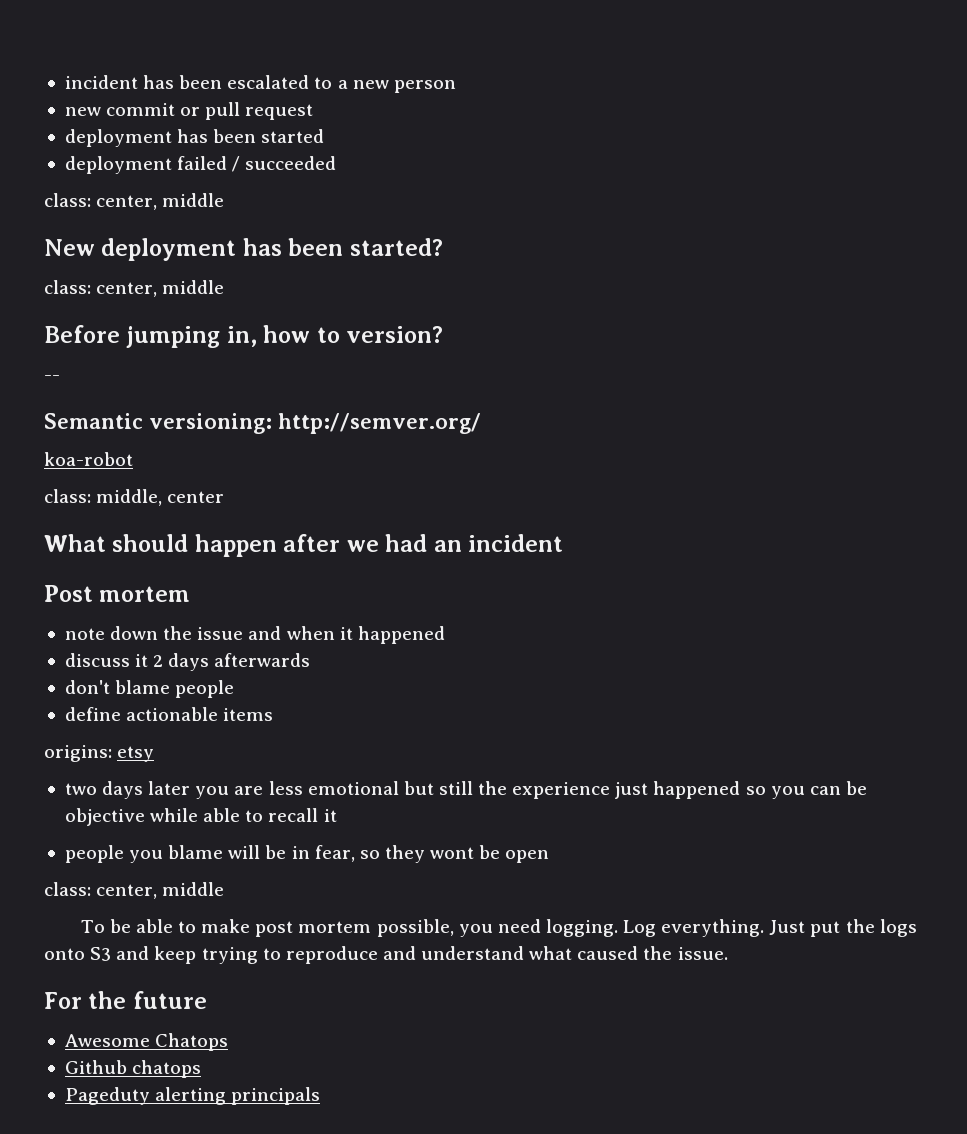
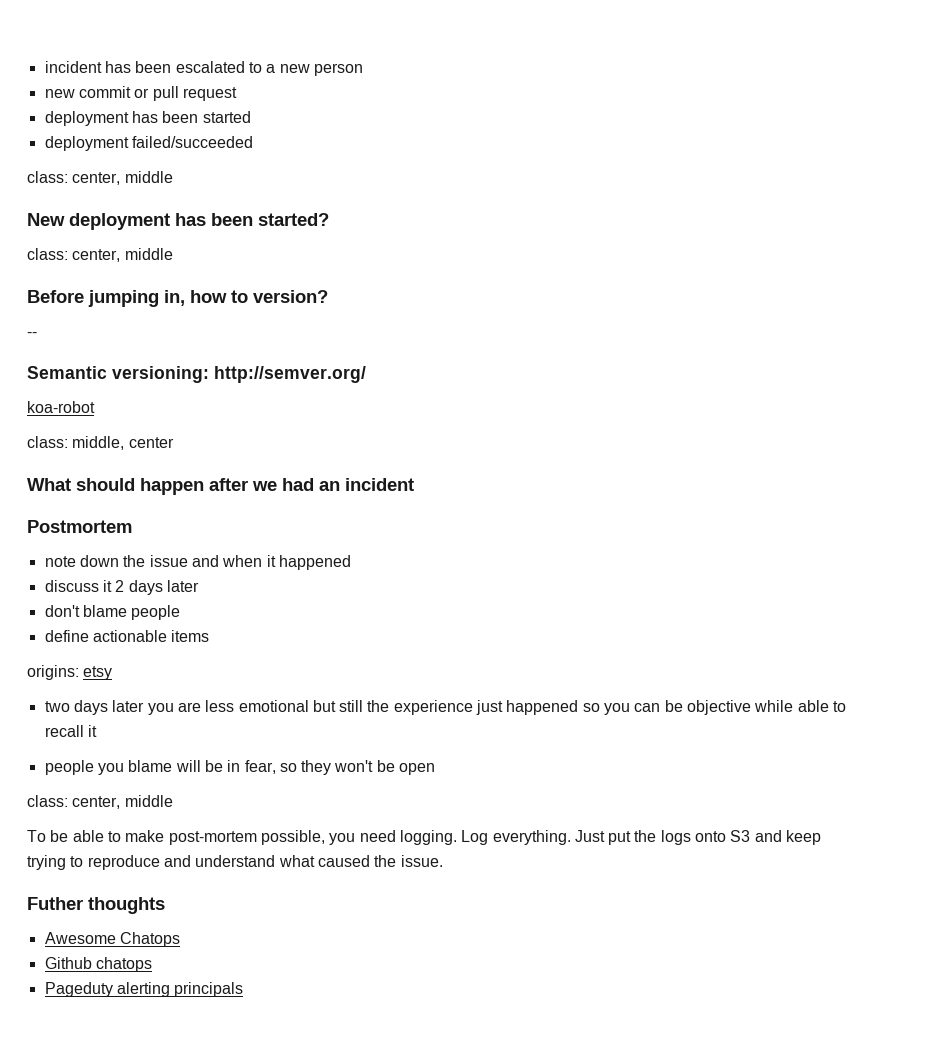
[177,156,337,172] failed / succeeded -> [131,136,253,148] failed/succeeded
[44,585,191,602] Post mortem -> [27,520,132,533] Postmortem
[214,653,311,667] afterwards -> [166,580,199,592] later
[430,847,475,859] wont -> [334,760,374,772] won't
[255,921,372,937] post mortem -> [168,831,257,845] post-mortem
[44,991,207,1009] For the future -> [27,897,165,914] Futher thoughts

